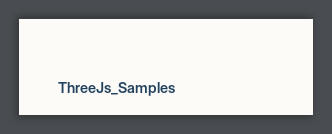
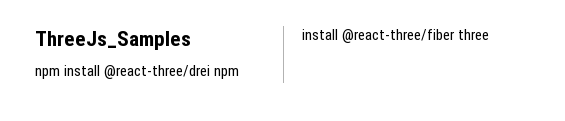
(175, 89) none -> [35,65,240,79] [302,29,490,43] // npm install @react-three/drei npm install @react-three/fiber three

